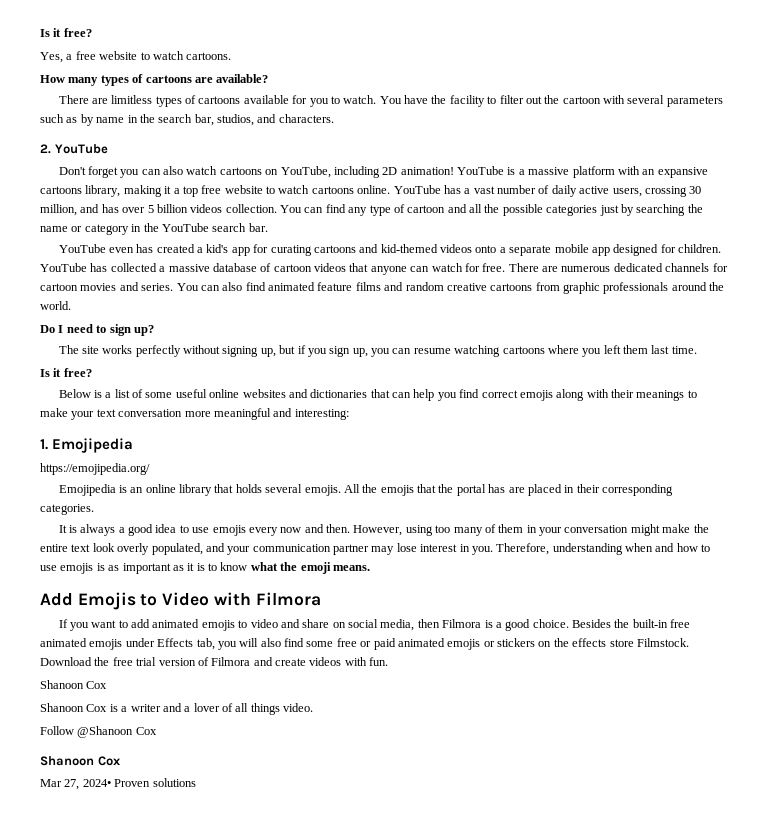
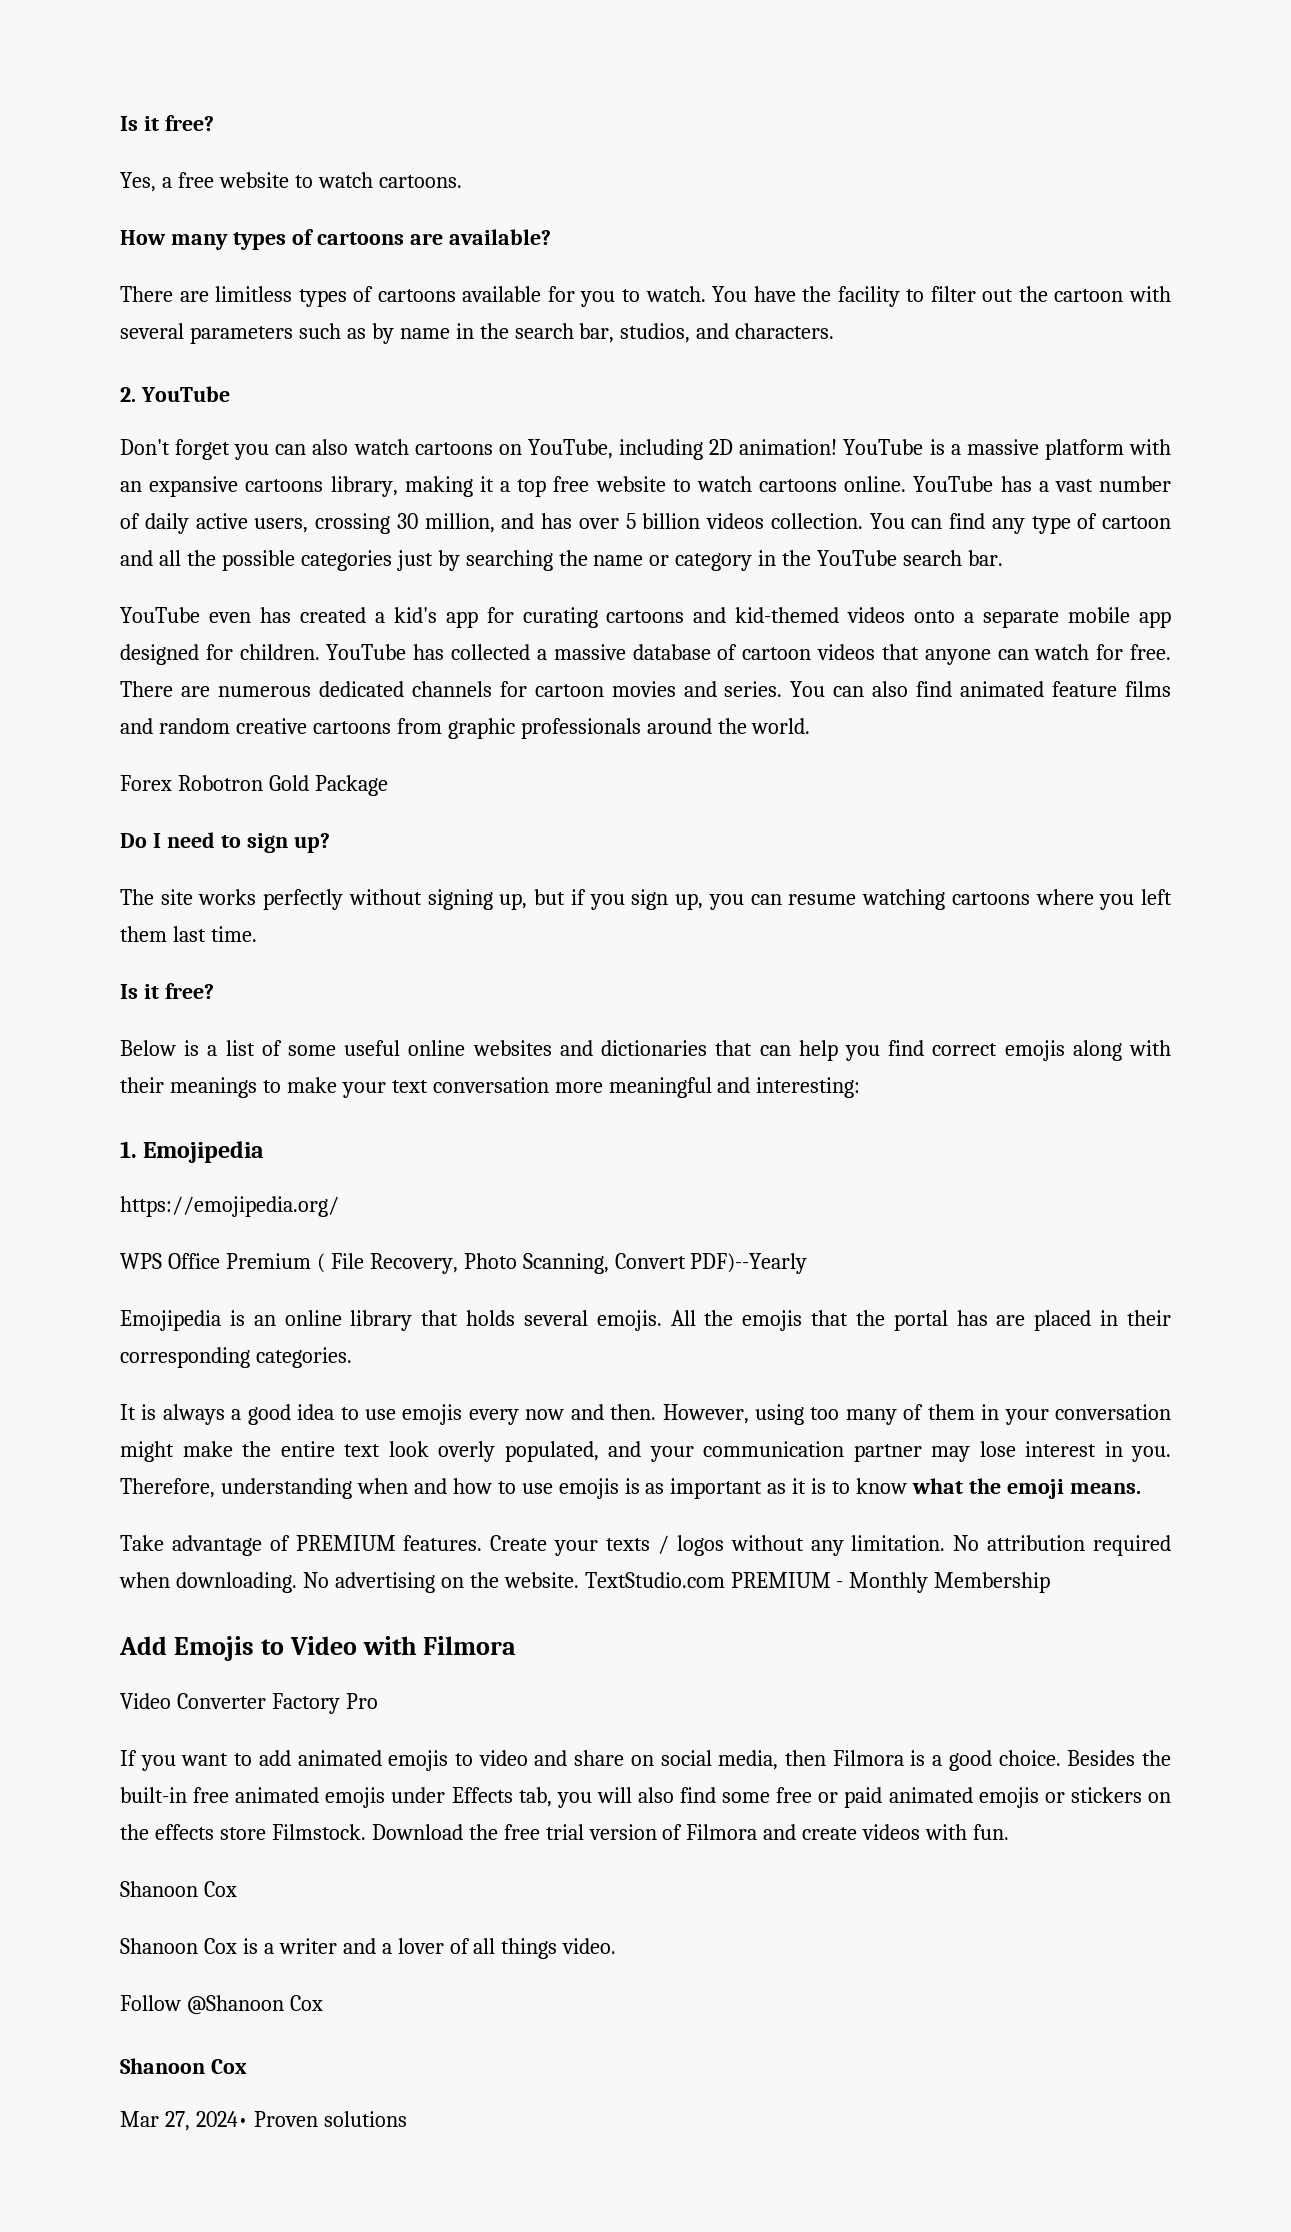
(71, 305) none -> [120,775,388,796] // Forex Robotron Gold Package
(150, 469) none -> [120,1253,808,1274] // WPS Office Premium ( File Recovery, Photo Scanning, Convert PDF)--Yearly
(370, 568) none -> [120,1535,1171,1556] [119,1572,1051,1593] // Take advantage of PREMIUM features. Create your texts / logos without any limitation. No attribution required when downloading. No advertising on the website. TextStudio.com PREMIUM - Monthly Membership
(321, 599) none -> [120,1693,378,1714] // Video Converter Factory Pro

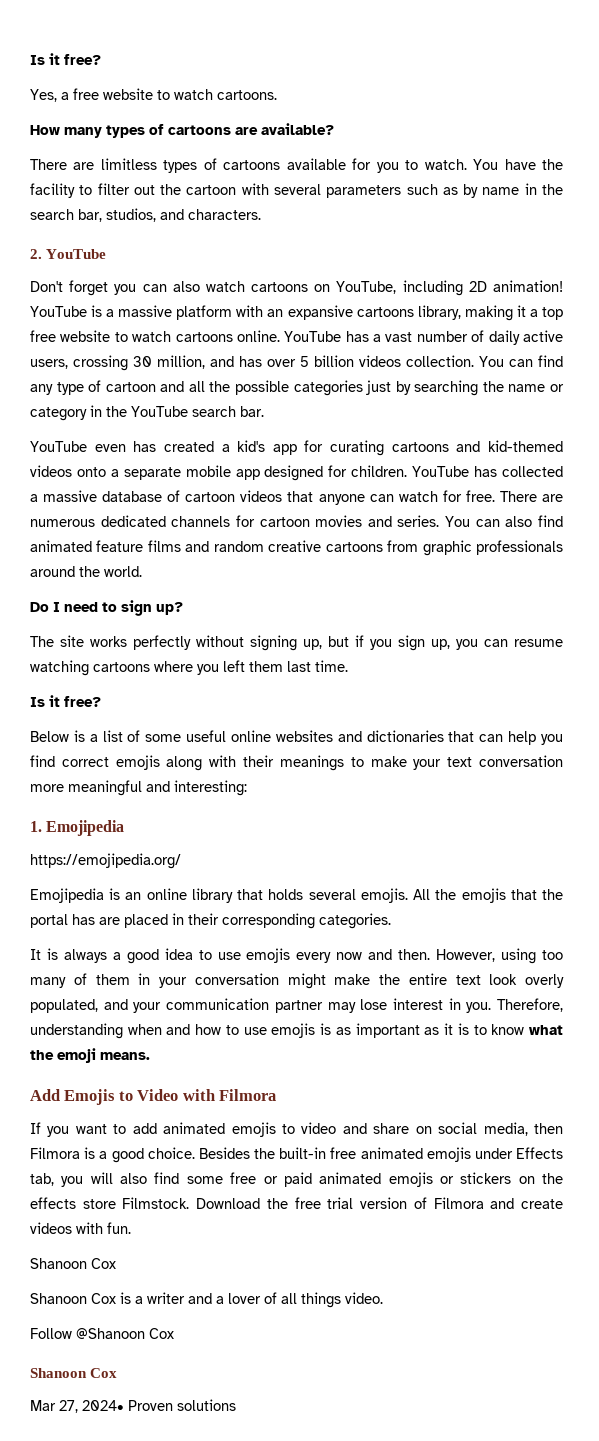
[120,775,388,796] // Forex Robotron Gold Package -> (142, 571) none
[120,1253,808,1274] // WPS Office Premium ( File Recovery, Photo Scanning, Convert PDF)--Yearly -> (181, 861) none
[120,1535,1171,1556] [119,1572,1051,1593] // Take advantage of PREMIUM features. Create your texts / logos without any limitation. No attribution required when downloading. No advertising on the website. TextStudio.com PREMIUM - Monthly Membership -> (150, 1056) none
[120,1693,378,1714] // Video Converter Factory Pro -> (277, 1095) none

